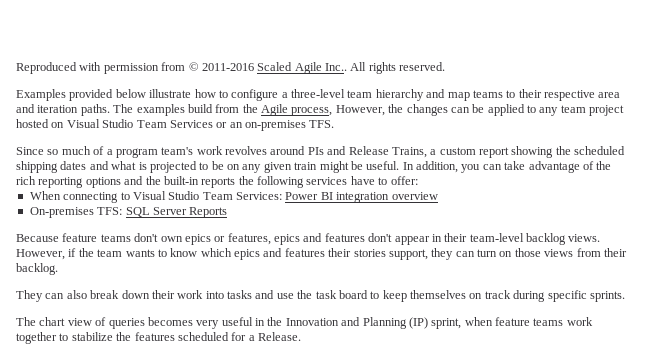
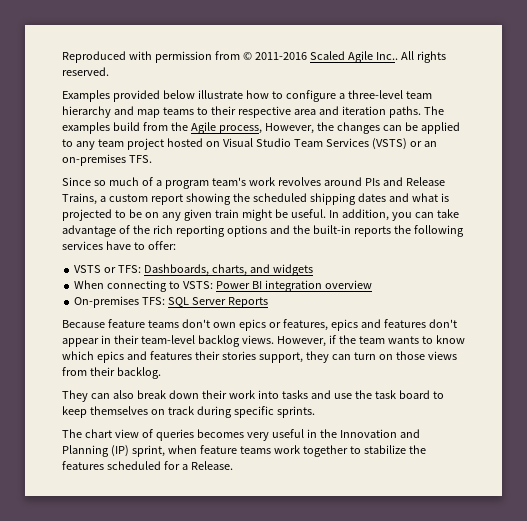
(213, 124) none -> [371,138,407,150] (VSTS)
(418, 180) none -> [74,264,313,276] // VSTS or TFS: Dashboards, charts, and widgets
[132,191,282,200] Visual Studio Team Services: -> [183,281,214,289] VSTS:

